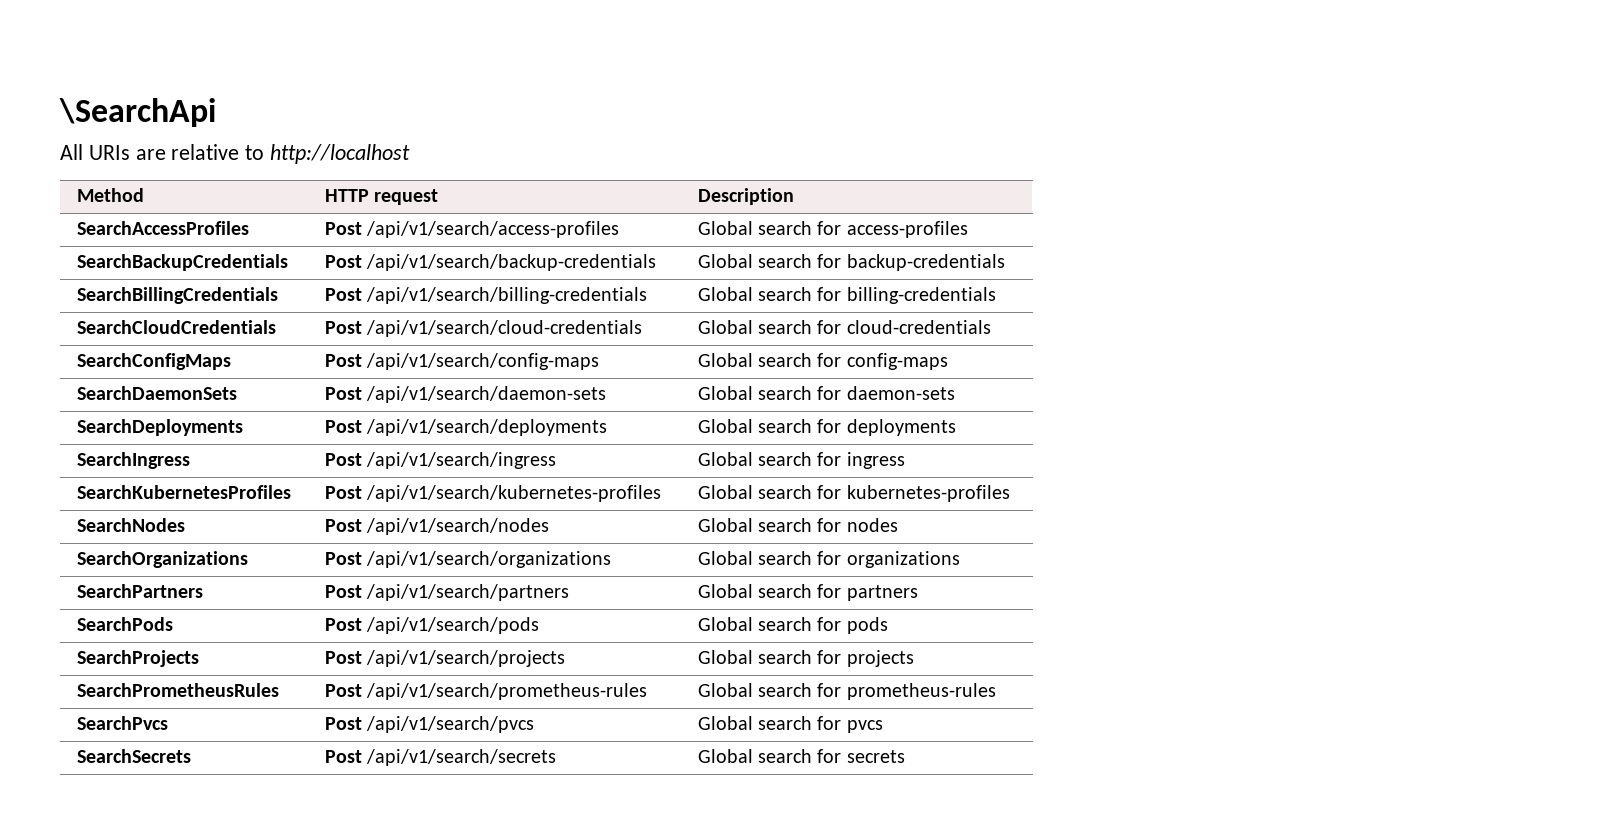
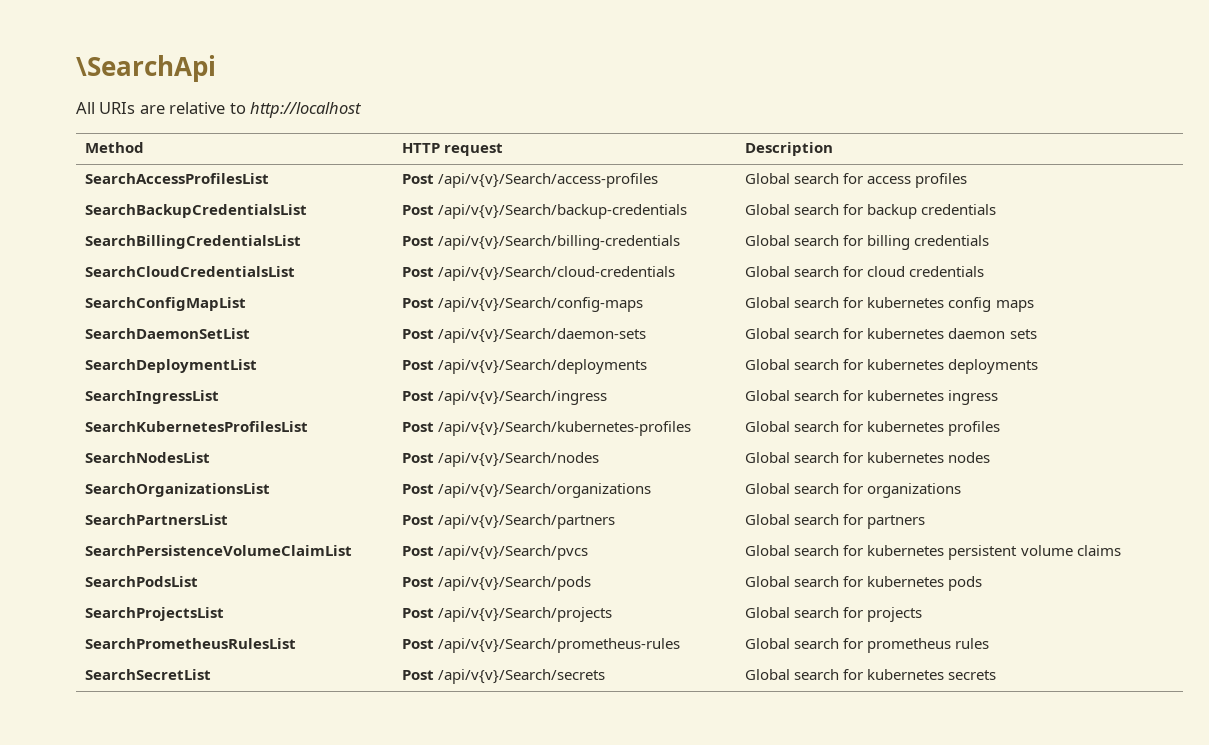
[76,221,249,235] [324,221,620,238] [697,221,968,238] [76,254,288,271] [324,254,657,271] [697,254,1005,271] [76,287,278,304] [324,287,648,304] [697,287,996,304] [76,320,276,334] [324,320,643,337] [697,320,991,334] [76,353,231,370] [324,353,600,370] [697,353,948,370] [76,386,237,400] [324,386,607,403] [697,386,955,400] [76,419,243,436] [324,419,608,436] [697,419,842,433] SearchAccessProfiles | Post /api/v1/search/access-profiles | Global search for access-profiles // SearchBackupCredentials | Post /api/v1/search/backup-credentials | Global search for backup-credentials // SearchBillingCredentials | Post /api/v1/search/billing-credentials | Global search for billing-credentials // SearchCloudCredentials | Post /api/v1/search/cloud-credentials | Global search for cloud-credentials // SearchConfigMaps | Post /api/v1/search/config-maps | Global search for config-maps // SearchDaemonSets | Post /api/v1/search/daemon-sets | Global search for daemon-sets // SearchDeployments | Post /api/v1/search/deployments | Global search for -> [85,173,270,184] [402,173,659,188] [745,173,968,188] [85,204,308,218] [402,204,688,219] [745,204,997,219] [85,235,302,249] [402,235,681,250] [745,235,990,250] [85,266,296,277] [402,266,676,281] [745,266,985,277] [85,297,247,311] [402,297,644,312] [745,297,1034,312] [85,328,251,339] [402,328,647,343] [745,328,1037,339] [85,359,258,373] [402,359,648,374] [745,359,945,370] SearchAccessProfilesList | Post /api/v{v}/Search/access-profiles | Global search for access profiles // SearchBackupCredentialsList | Post /api/v{v}/Search/backup-credentials | Global search for backup credentials // SearchBillingCredentialsList | Post /api/v{v}/Search/billing-credentials | Global search for billing credentials // SearchCloudCredentialsList | Post /api/v{v}/Search/cloud-credentials | Global search for cloud credentials // SearchConfigMapList | Post /api/v{v}/Search/config-maps | Global search for kubernetes config maps // SearchDaemonSetList | Post /api/v{v}/Search/daemon-sets | Global search for kubernetes daemon sets // SearchDeploymentList | Post /api/v{v}/Search/deployments | Global search for kubernetes
[76,452,190,469] [324,452,557,469] [697,452,842,466] SearchIngress | Post /api/v1/search/ingress | Global search for -> [85,390,220,404] [402,390,608,405] [745,390,945,401] SearchIngressList | Post /api/v{v}/Search/ingress | Global search for kubernetes
[76,485,291,499] [324,485,662,502] [697,485,1010,502] [76,518,185,532] [324,518,550,535] [697,518,842,532] SearchKubernetesProfiles | Post /api/v1/search/kubernetes-profiles | Global search for kubernetes-profiles // SearchNodes | Post /api/v1/search/nodes | Global search for -> [85,421,309,432] [402,421,692,436] [745,421,1001,436] [85,452,211,463] [402,452,600,467] [745,452,945,463] SearchKubernetesProfilesList | Post /api/v{v}/Search/kubernetes-profiles | Global search for kubernetes profiles // SearchNodesList | Post /api/v{v}/Search/nodes | Global search for kubernetes
[76,551,248,568] [324,551,612,568] SearchOrganizations | Post /api/v1/search/organizations -> [85,483,271,497] [402,483,652,498] SearchOrganizationsList | Post /api/v{v}/Search/organizations
[76,584,203,598] [324,584,570,601] SearchPartners | Post /api/v1/search/partners -> [85,514,229,525] [402,514,616,529] SearchPartnersList | Post /api/v{v}/Search/partners
[76,617,173,631] [324,617,540,634] [697,617,842,631] SearchPods | Post /api/v1/search/pods | Global search for -> [85,545,353,556] [402,545,589,560] [745,545,1121,560] [85,576,199,587] [402,576,592,591] [745,576,945,587] SearchPersistenceVolumeClaimList | Post /api/v{v}/Search/pvcs | Global search for kubernetes persistent volume claims // SearchPodsList | Post /api/v{v}/Search/pods | Global search for kubernetes
[76,650,199,667] [324,650,566,667] SearchProjects | Post /api/v1/search/projects -> [85,607,225,621] [402,607,613,622] SearchProjectsList | Post /api/v{v}/Search/projects
[76,683,279,697] [324,683,648,700] [697,683,996,700] [76,716,168,730] [324,716,535,733] [697,716,883,733] [76,749,191,763] [324,749,557,766] [697,749,842,763] SearchPrometheusRules | Post /api/v1/search/prometheus-rules | Global search for prometheus-rules // SearchPvcs | Post /api/v1/search/pvcs | Global search for pvcs // SearchSecrets | Post /api/v1/search/secrets | Global search for -> [85,638,297,649] [402,638,681,653] [745,638,990,653] [85,669,212,680] [402,669,606,684] [745,669,945,680] SearchPrometheusRulesList | Post /api/v{v}/Search/prometheus-rules | Global search for prometheus rules // SearchSecretList | Post /api/v{v}/Search/secrets | Global search for kubernetes

